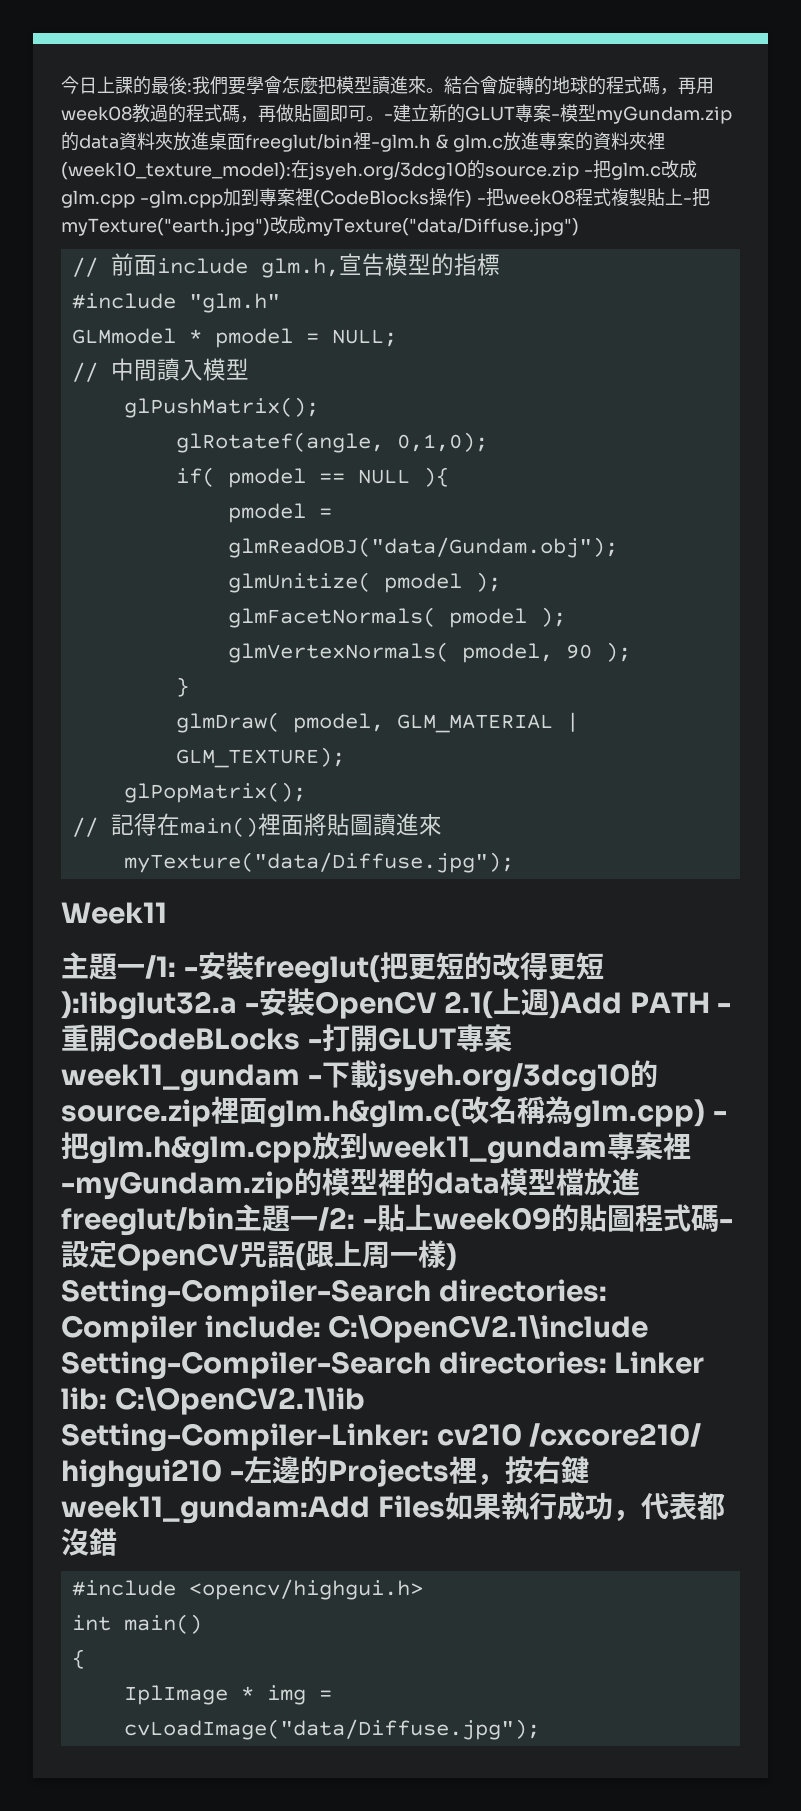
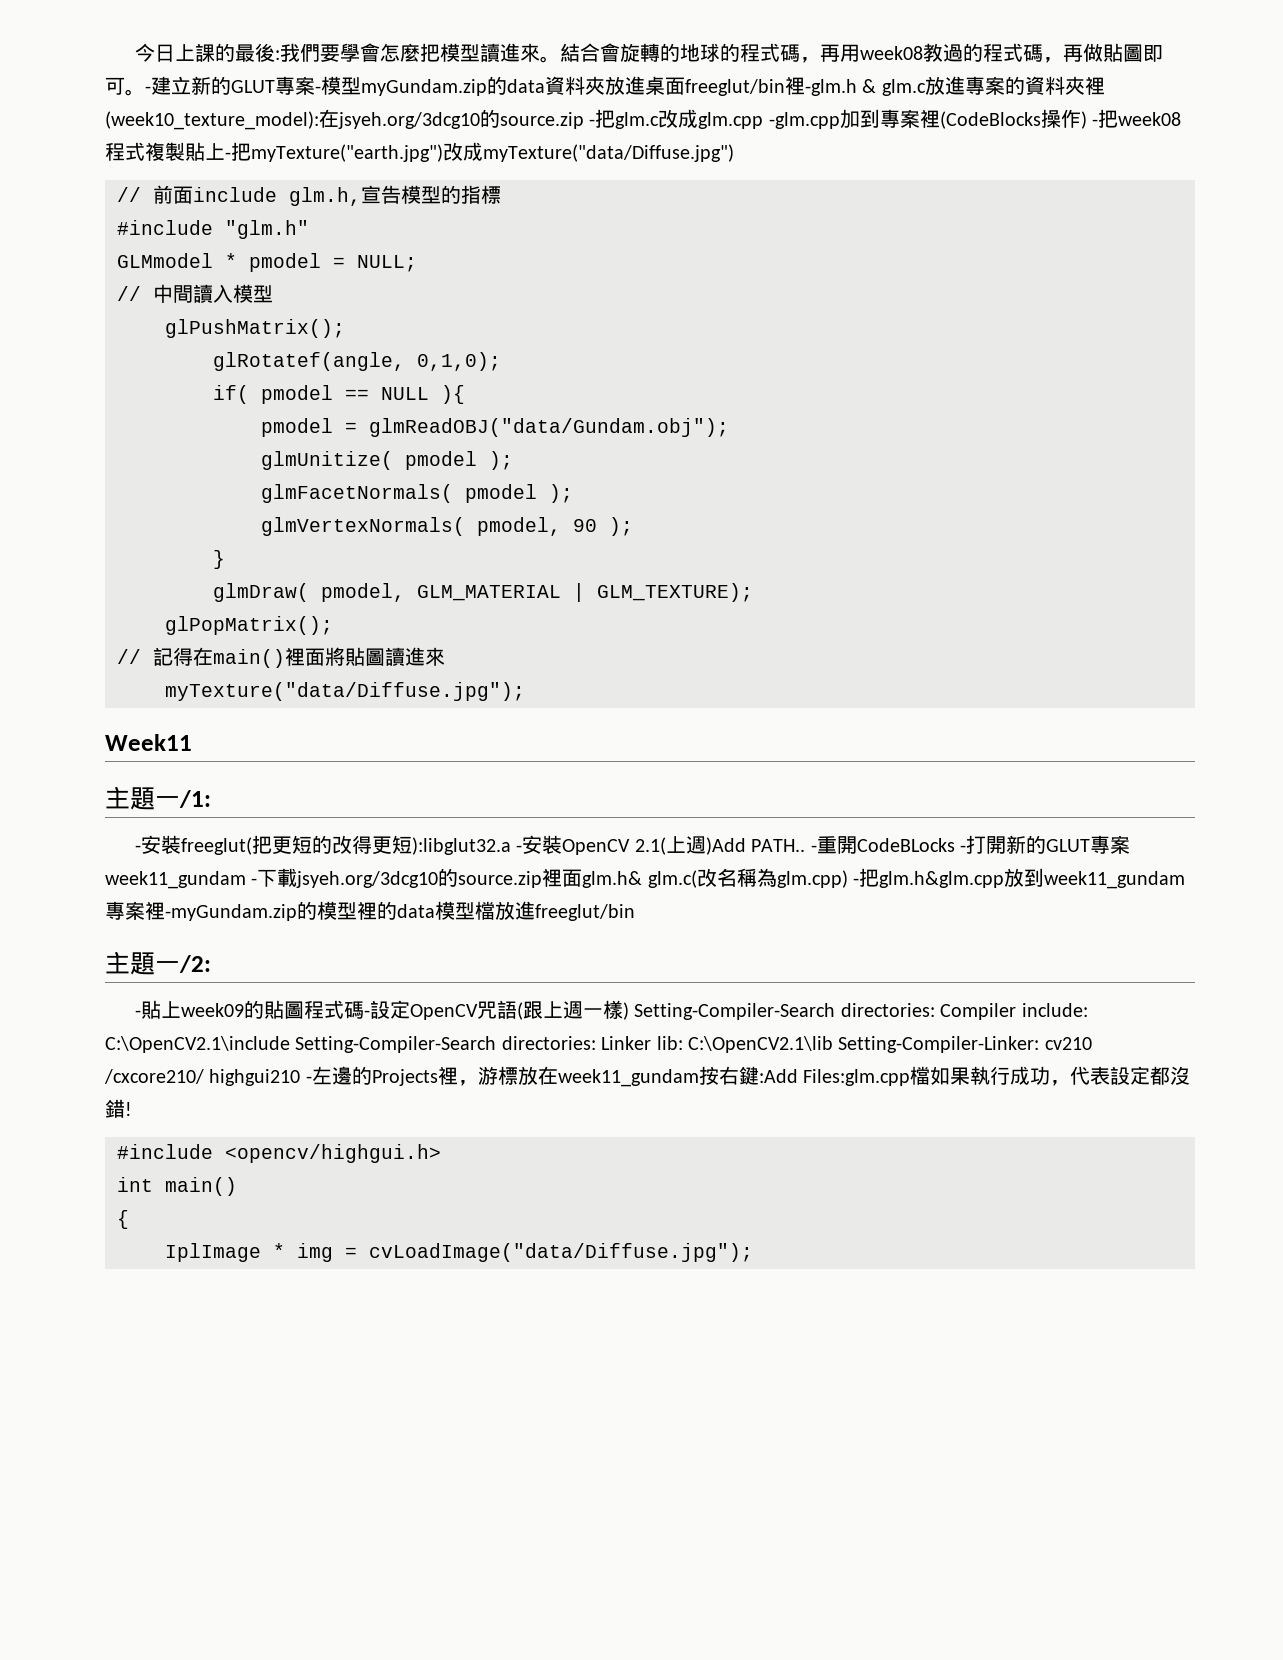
(176, 967) none -> (211, 799) //
[629,992,710,1013] PATH -> [751,839,806,852] PATH..
(378, 1038) none -> [1006,835,1047,854] 新的
[267,1099,461,1128] glm.h&glm.c( -> [582,870,697,888] glm.h& glm.c(
(234, 1221) none -> (635, 912) //
(355, 1219) none -> (211, 964) //
[362,1241,390,1268] 周 -> [563,1001,584,1019] 週
[504,1456,589,1484] [61,1495,445,1524] 按右鍵week11_gundam:Add Files -> [477,1066,931,1087] 游標放在week11_gundam按右鍵:Add Files:glm.cpp檔
(697, 1506) none -> [1110,1066,1151,1085] 設定
(117, 1542) none -> [125,1102,132,1116] !

